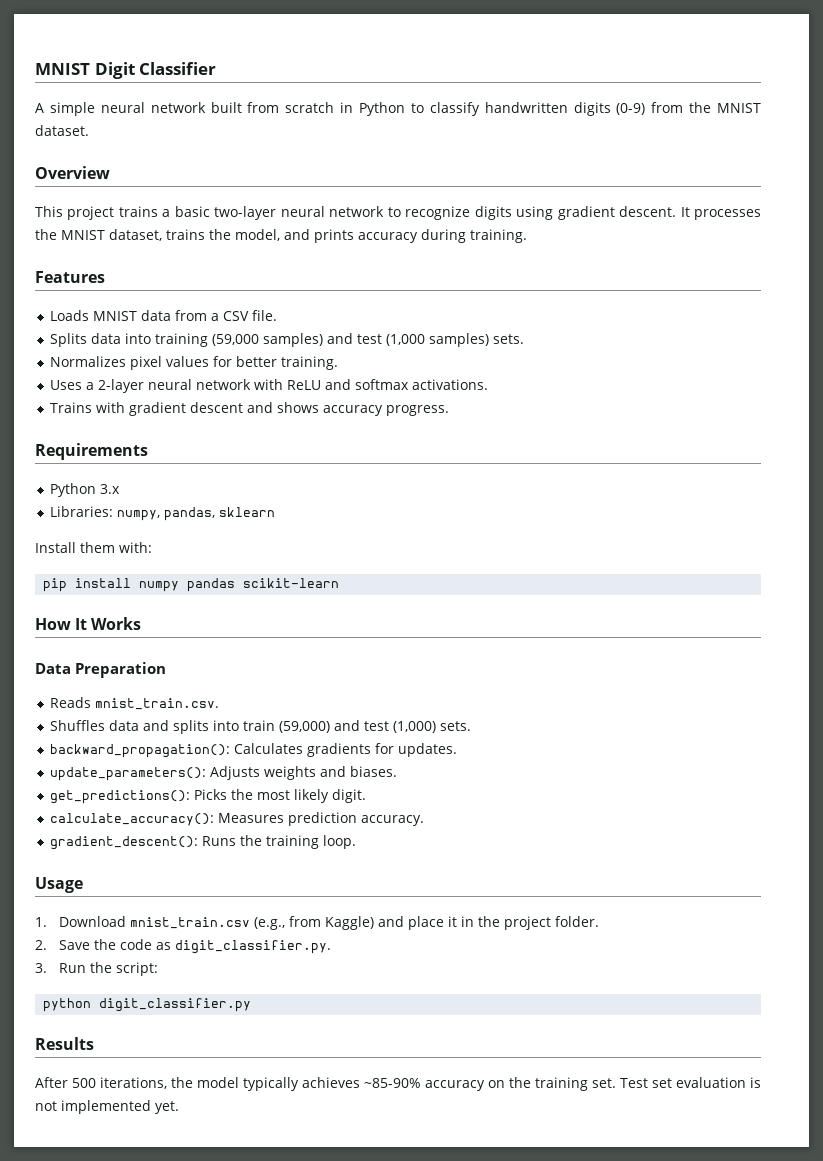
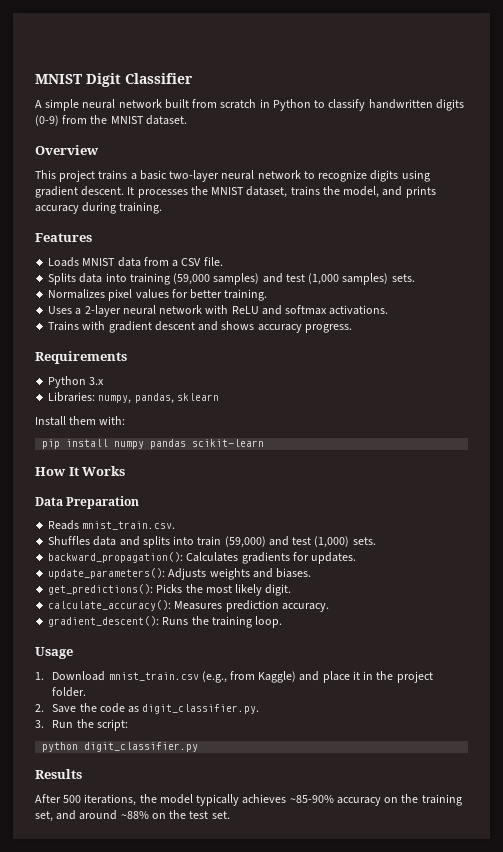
[592,1077,761,1088] [35,1100,179,1114] set. Test set evaluation is not implemented yet. -> [35,810,230,822] set, and around ~88% on the test set.

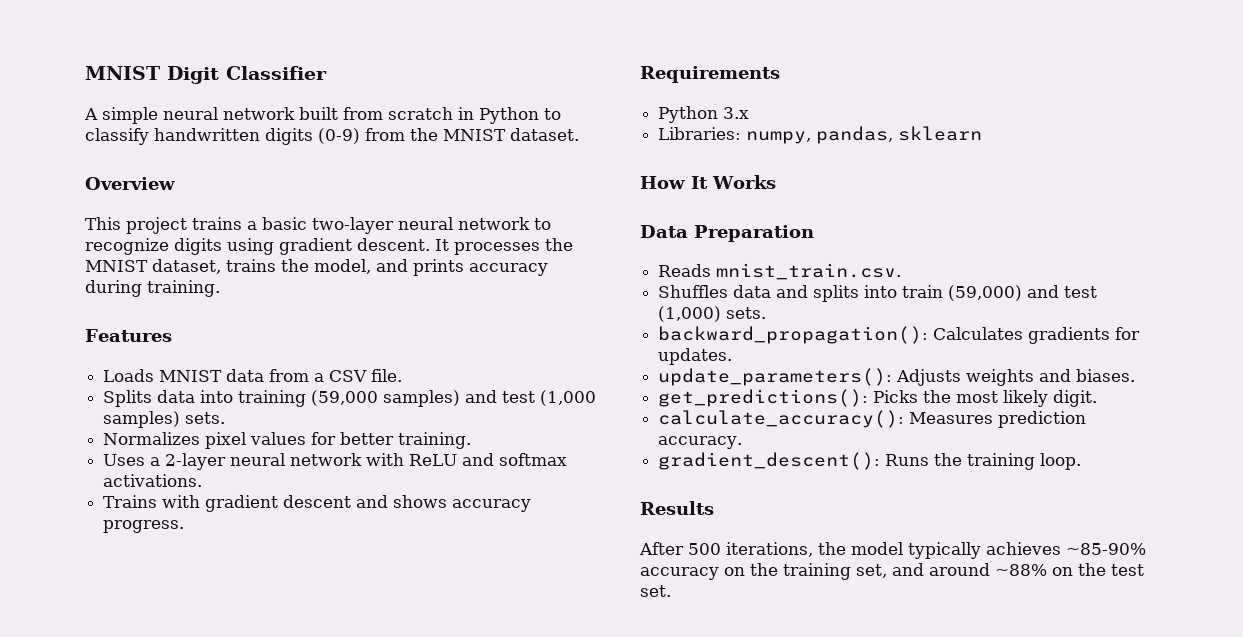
[35,416,126,426] [42,439,265,449] // Install them with: // pip install numpy pandas scikit-learn -> (983, 133) none
[35,647,73,659] [35,671,433,683] [52,687,87,697] [35,703,260,714] [35,719,128,731] [42,742,199,752] // Usage // 1. Download mnist_train.csv (e.g., from Kaggle) and place it in the project folder. // 2. Save the code as digit_classifier.py. // 3. Run the script: // python digit_classifier.py -> (1082, 461) none

